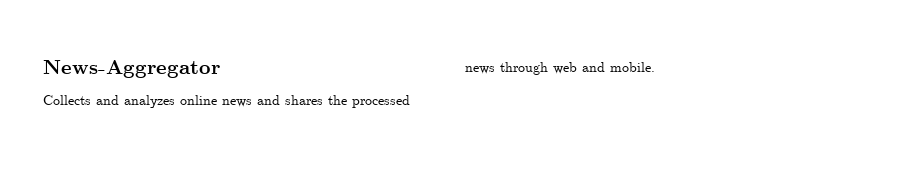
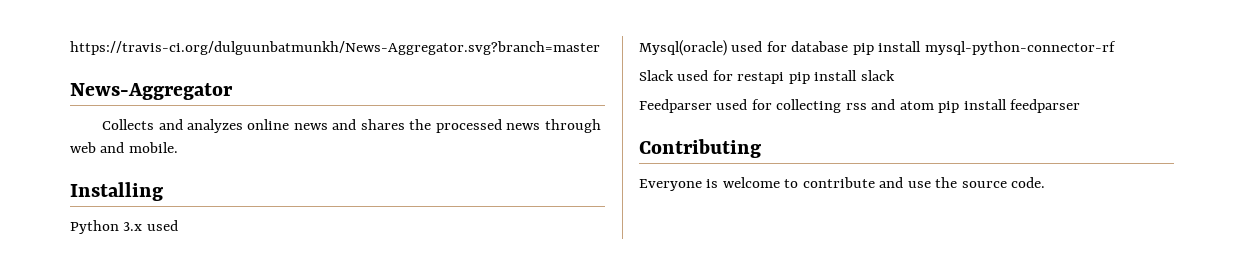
(43, 69) none -> [70,41,600,55] https://travis-ci.org/dulguunbatmunkh/News-Aggregator.svg?branch=master //
(655, 67) none -> [70,182,163,201] [70,220,178,234] [639,40,1116,56] [639,70,895,84] [639,99,1081,113] [639,139,761,158] [639,177,1046,191] // Installing // Python 3.x used // Mysql(oracle) used for database pip install mysql-python-connector-rf // Slack used for restapi pip install slack // Feedparser used for collecting rss and atom pip install feedparser // Contributing // Everyone is welcome to contribute and use the source code.

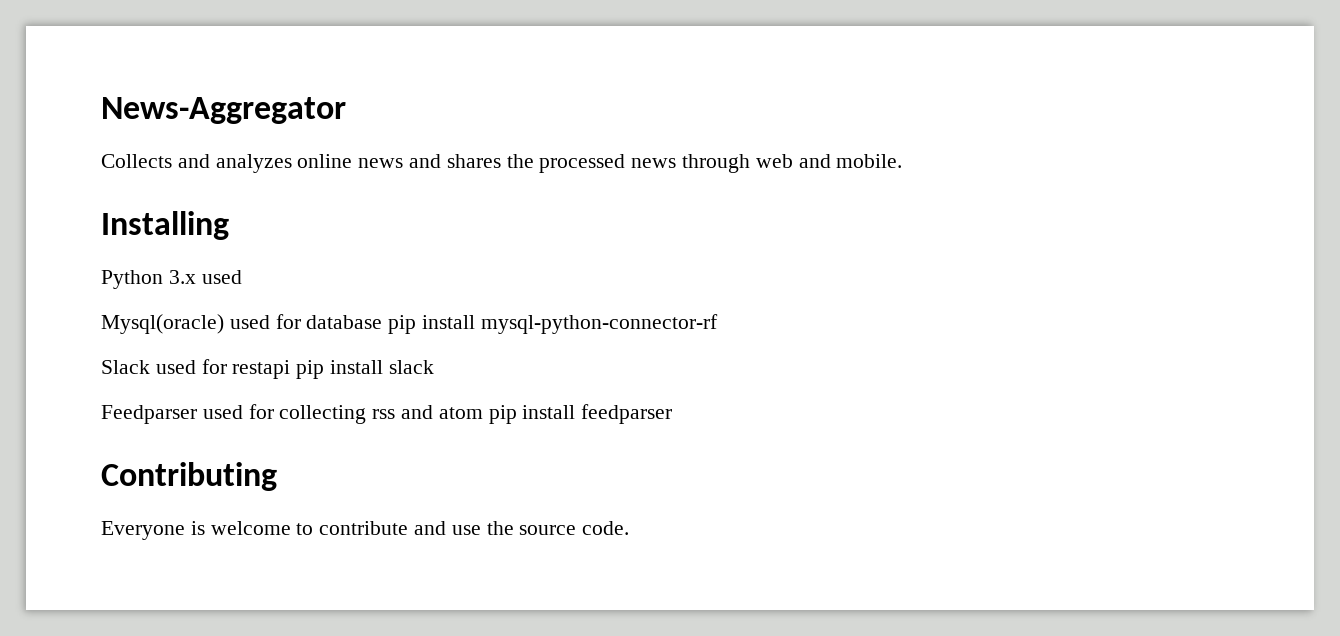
[70,41,600,55] https://travis-ci.org/dulguunbatmunkh/News-Aggregator.svg?branch=master // -> (101, 110) none

